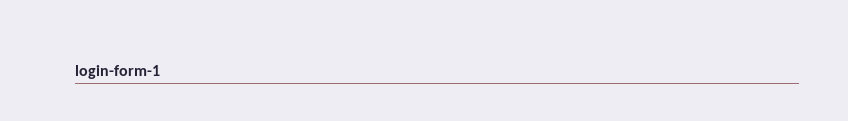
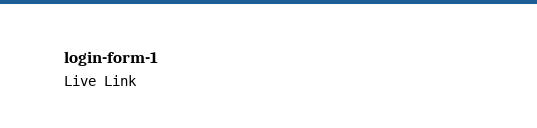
(160, 72) none -> [64,75,137,86] // Live Link

